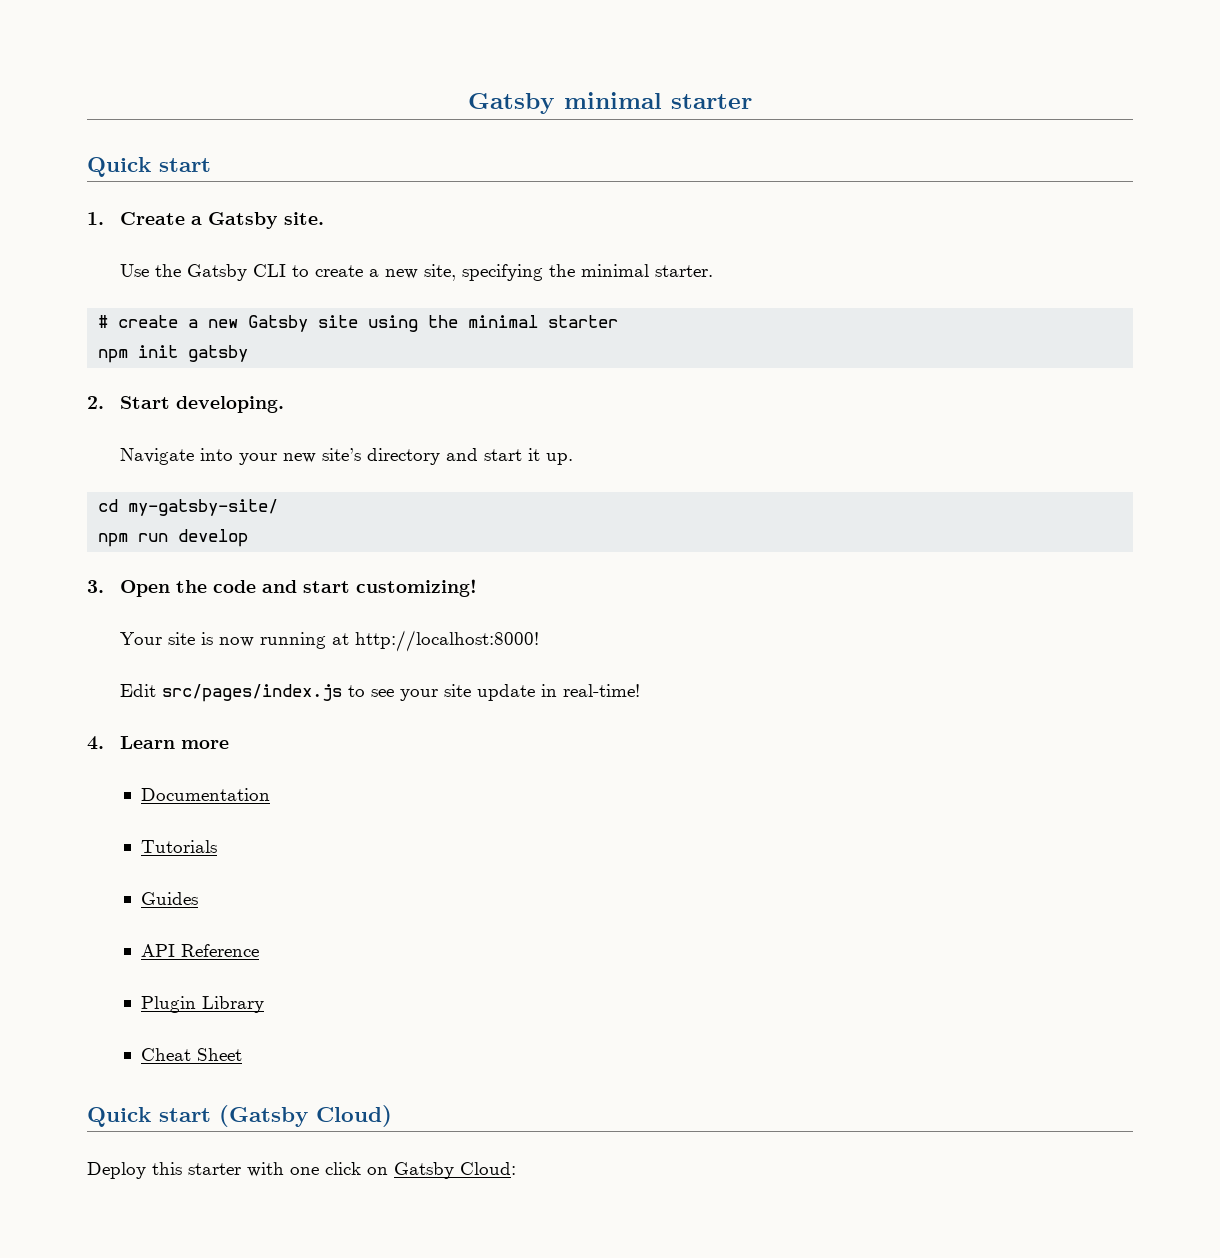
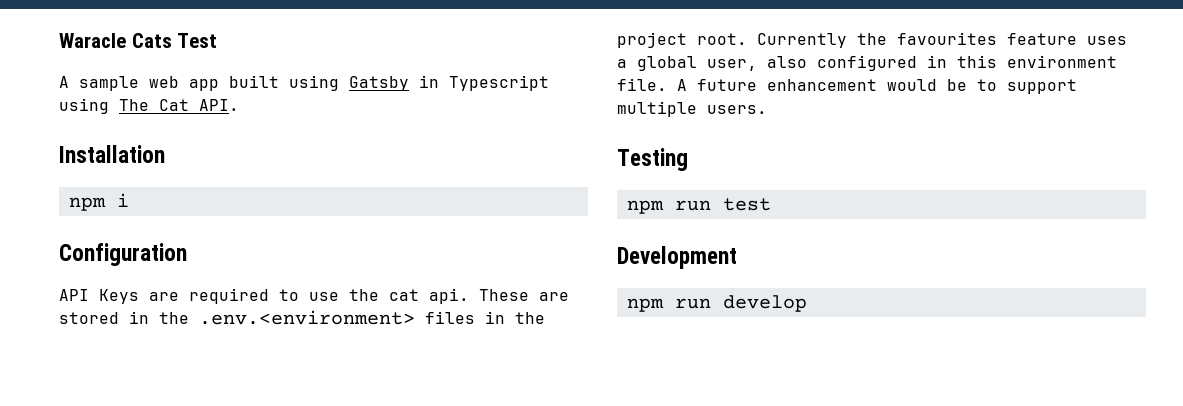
[468,92,752,114] [87,157,211,177] [87,212,325,229] [120,264,714,281] [98,315,619,332] [98,345,249,363] [87,396,285,413] [120,448,574,465] [98,499,279,516] [98,529,249,547] [87,579,478,597] [120,630,540,652] [120,684,641,702] [87,736,230,750] [141,788,271,801] [141,840,218,853] [141,892,199,905] [141,944,260,957] [141,996,265,1013] [141,1048,243,1061] [87,1105,392,1127] [87,1162,516,1179] Gatsby minimal starter // Quick start // 1. Create a Gatsby site. // Use the Gatsby CLI to create a new site, specifying the minimal starter. // # create a new Gatsby site using the minimal starter // npm init gatsby // 2. Start developing. // Navigate into your new site’s directory and start it up. // cd my-gatsby-site/ // npm run develop // 3. Open the code and start customizing! // Your site is now running at http://localhost:8000! // Edit src/pages/index.js to see your site update in real-time! // 4. Learn more // Documentation // Tutorials // Guides // API Reference // Plugin Library // Cheat Sheet // Quick start (Gatsby Cloud) // Deploy this starter with one click on Gatsby Cloud: -> [59,33,218,48] [59,75,549,91] [59,98,239,114] [59,145,165,163] [68,193,129,211] [59,243,187,266] [59,288,569,304] [59,310,545,325] [617,32,1127,48] [617,55,1117,71] [617,78,1077,94] [617,101,767,117] [617,148,688,171] [626,198,771,214] [617,246,737,269] [626,295,807,312] Waracle Cats Test // A sample web app built using Gatsby in Typescript using The Cat API. // Installation // npm i // Configuration // API Keys are required to use the cat api. These are stored in the .env.<environment> files in the project root. Currently the favourites feature uses a global user, also configured in this environment file. A future enhancement would be to support multiple users. // Testing // npm run test // Development // npm run develop

